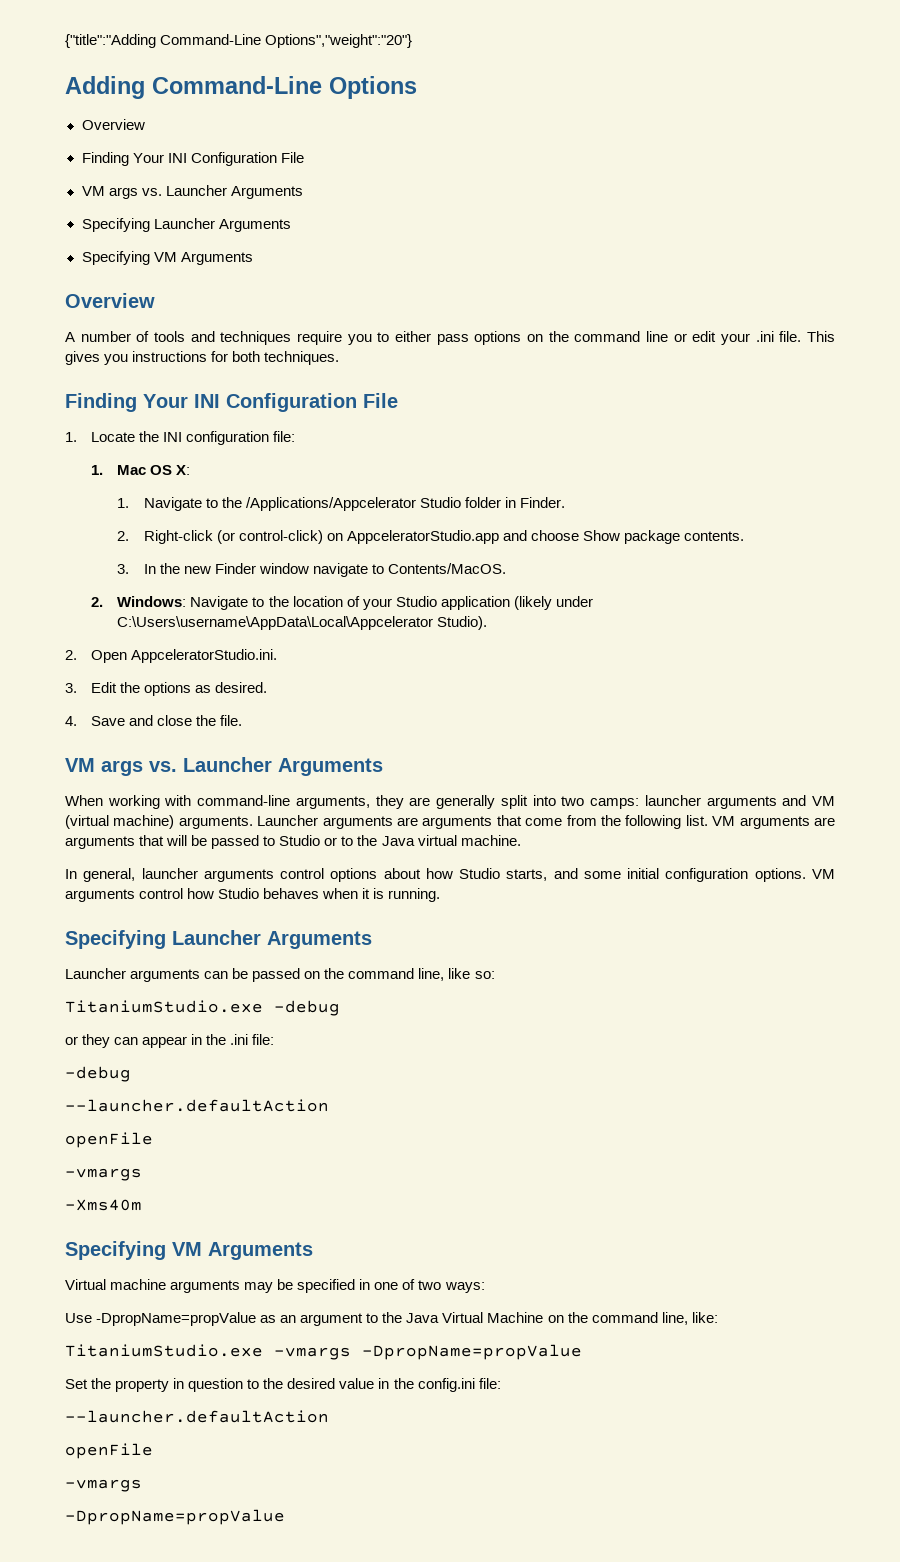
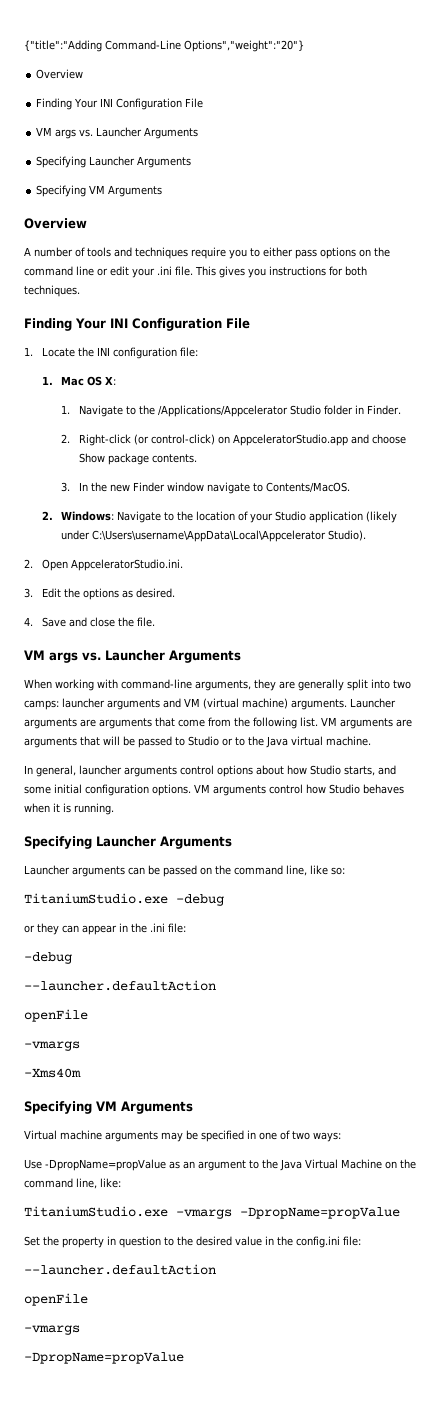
[65,76,417,99] // Adding Command-Line Options -> (304, 46) none

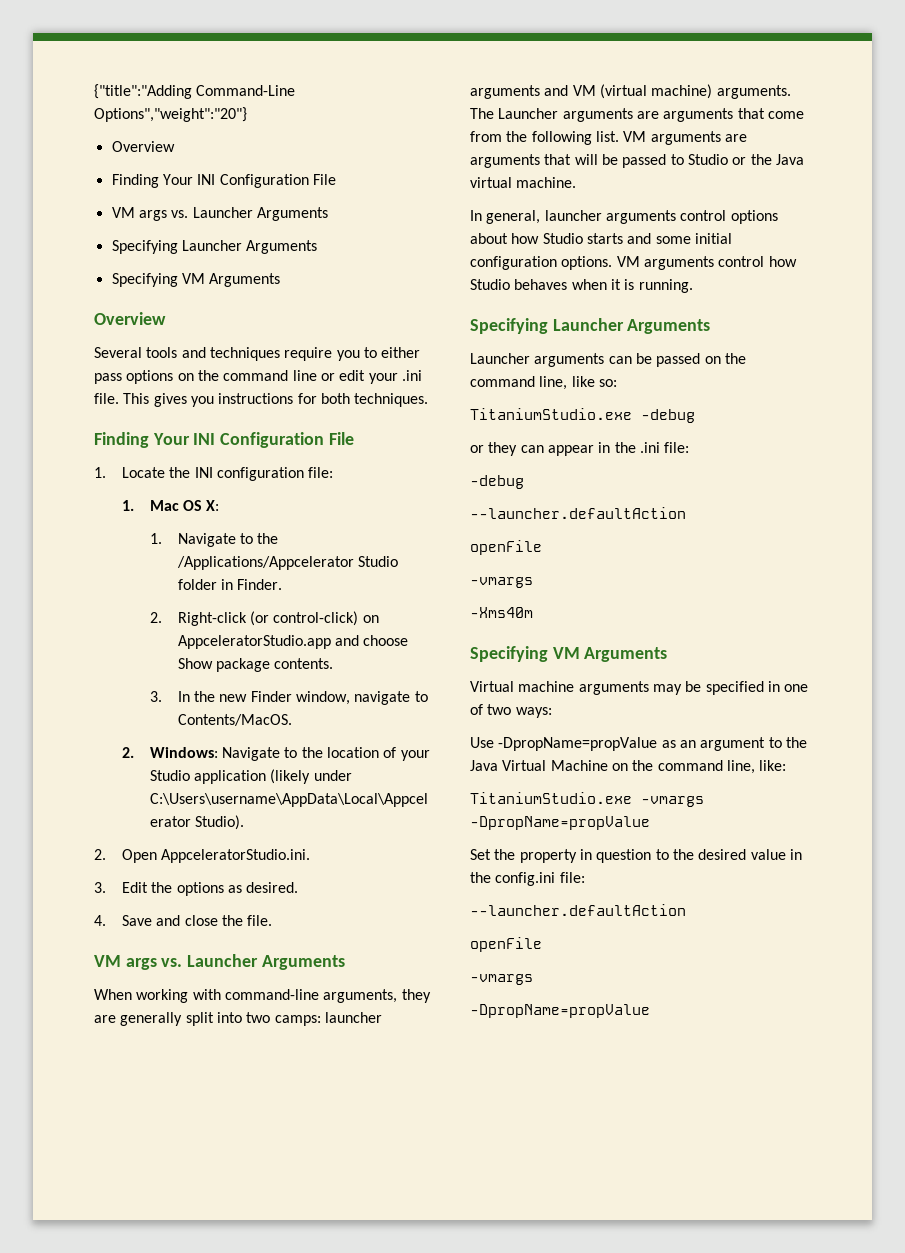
[24,247,85,257] A number of -> [94,347,142,358] Several
[167,482,205,492] window -> [296,691,351,705] window,
(347, 704) none -> [470,108,494,119] The
[235,737,245,746] to -> (747, 161) none
[344,766,375,776] starts, -> [586,233,623,244] starts

